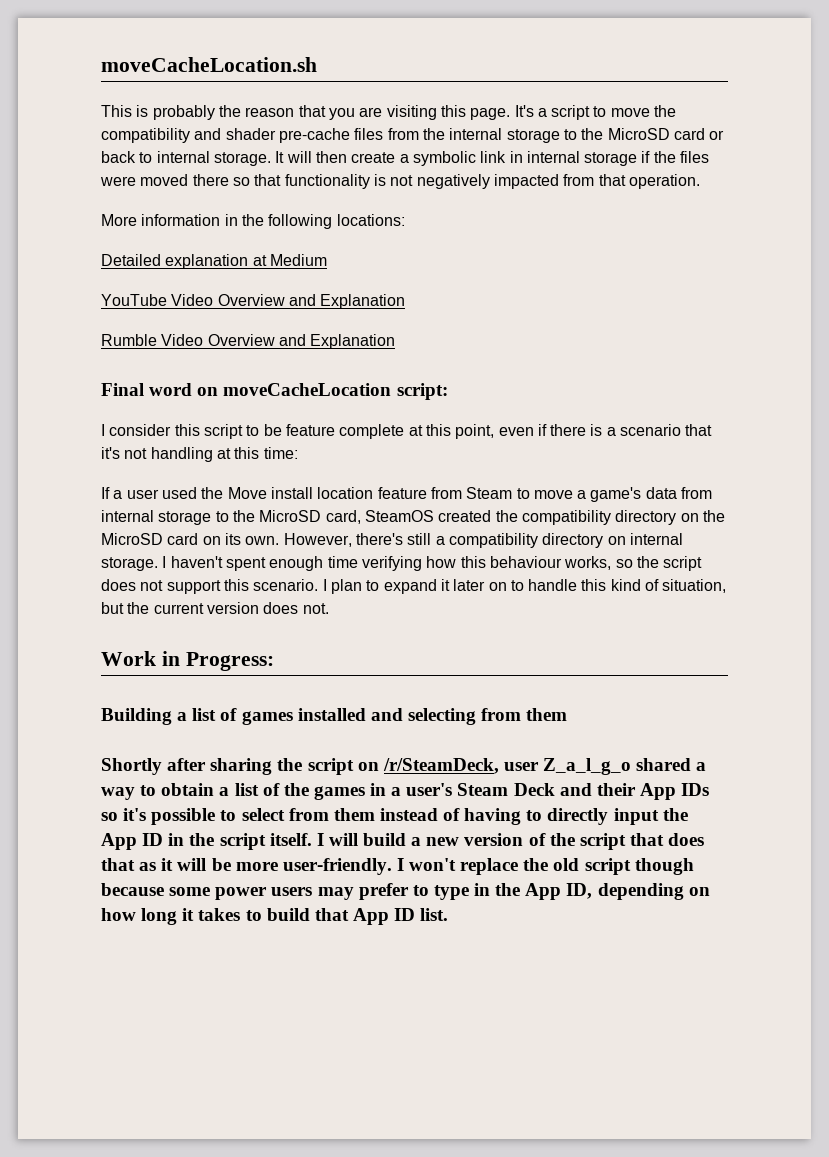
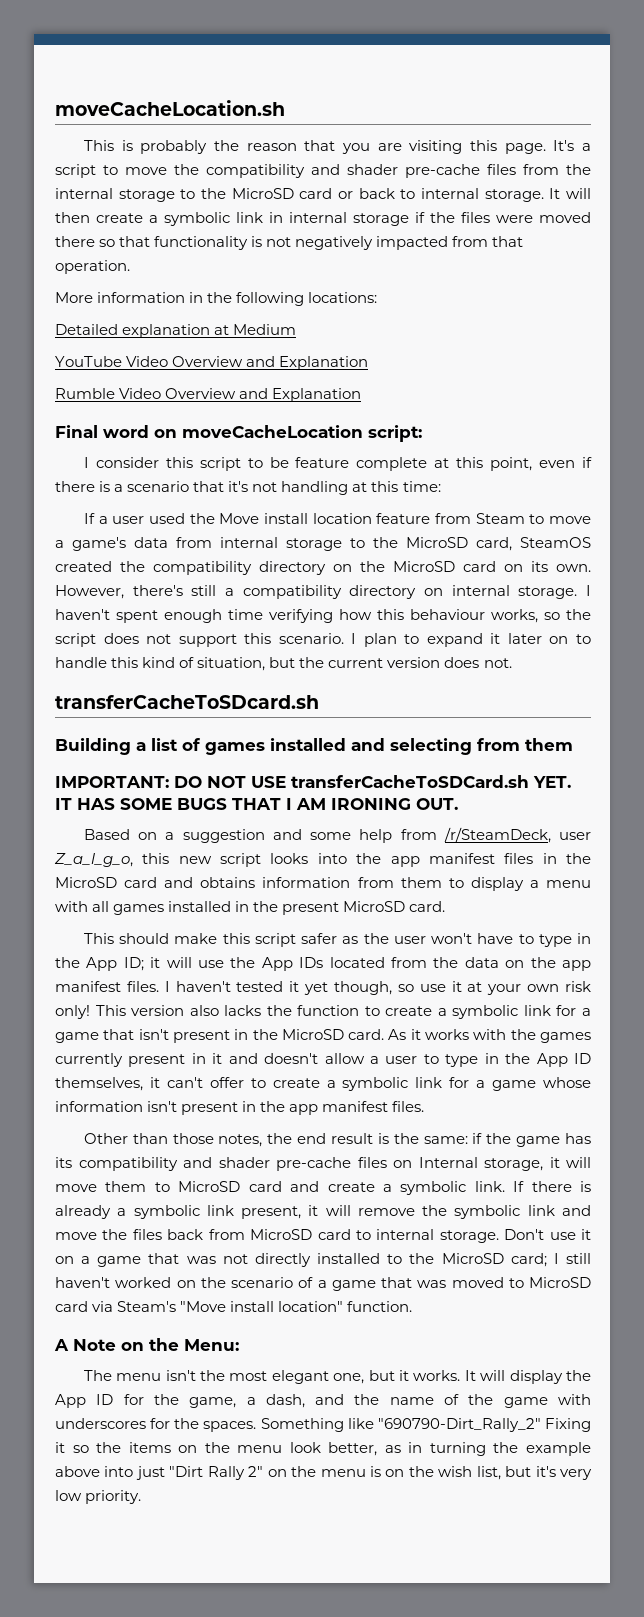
[101,651,274,671] Work in Progress: -> [55,695,319,709] transferCacheToSDcard.sh
[101,758,707,775] [101,783,710,800] [101,808,688,825] [101,833,705,850] [101,858,694,875] [101,883,710,900] [101,908,449,925] Shortly after sharing the script on /r/SteamDeck, user Z_a_l_g_o shared a way to obtain a list of the games in a user's Steam Deck and their App IDs so it's possible to select from them instead of having to directly input the App ID in the script itself. I will build a new version of the script that does that as it will be more user-friendly. I won't replace the old script though because some power users may prefer to type in the App ID, depending on how long it takes to build that App ID list. -> [55,775,571,788] [55,798,458,810] [83,827,591,843] [54,853,592,867] [55,877,592,891] [55,901,446,915] [83,933,591,947] [55,957,591,971] [55,981,591,995] [55,1005,592,1019] [55,1029,592,1043] [55,1053,592,1067] [55,1077,592,1091] [55,1101,425,1115] [83,1133,592,1147] [55,1157,591,1171] [55,1181,592,1195] [55,1205,591,1219] [55,1229,592,1243] [55,1253,591,1267] [55,1277,591,1291] [55,1301,413,1312] [54,1338,239,1351] [83,1370,591,1384] [55,1394,592,1408] [55,1418,591,1432] [55,1442,592,1456] [55,1466,592,1480] [55,1490,142,1504] IMPORTANT: DO NOT USE transferCacheToSDCard.sh YET. IT HAS SOME BUGS THAT I AM IRONING OUT. // Based on a suggestion and some help from /r/SteamDeck, user Z_a_l_g_o, this new script looks into the app manifest files in the MicroSD card and obtains information from them to display a menu with all games installed in the present MicroSD card. // This should make this script safer as the user won't have to type in the App ID; it will use the App IDs located from the data on the app manifest files. I haven't tested it yet though, so use it at your own risk only! This version also lacks the function to create a symbolic link for a game that isn't present in the MicroSD card. As it works with the games currently present in it and doesn't allow a user to type in the App ID themselves, it can't offer to create a symbolic link for a game whose information isn't present in the app manifest files. // Other than those notes, the end result is the same: if the game has its compatibility and shader pre-cache files on Internal storage, it will move them to MicroSD card and create a symbolic link. If there is already a symbolic link present, it will remove the symbolic link and move the files back from MicroSD card to internal storage. Don't use it on a game that was not directly installed to the MicroSD card; I still haven't worked on the scenario of a game that was moved to MicroSD card via Steam's "Move install location" function. // A Note on the Menu: // The menu isn't the most elegant one, but it works. It will display the App ID for the game, a dash, and the name of the game with underscores for the spaces. Something like "690790-Dirt_Rally_2" Fixing it so the items on the menu look better, as in turning the example above into just "Dirt Rally 2" on the menu is on the wish list, but it's very low priority.

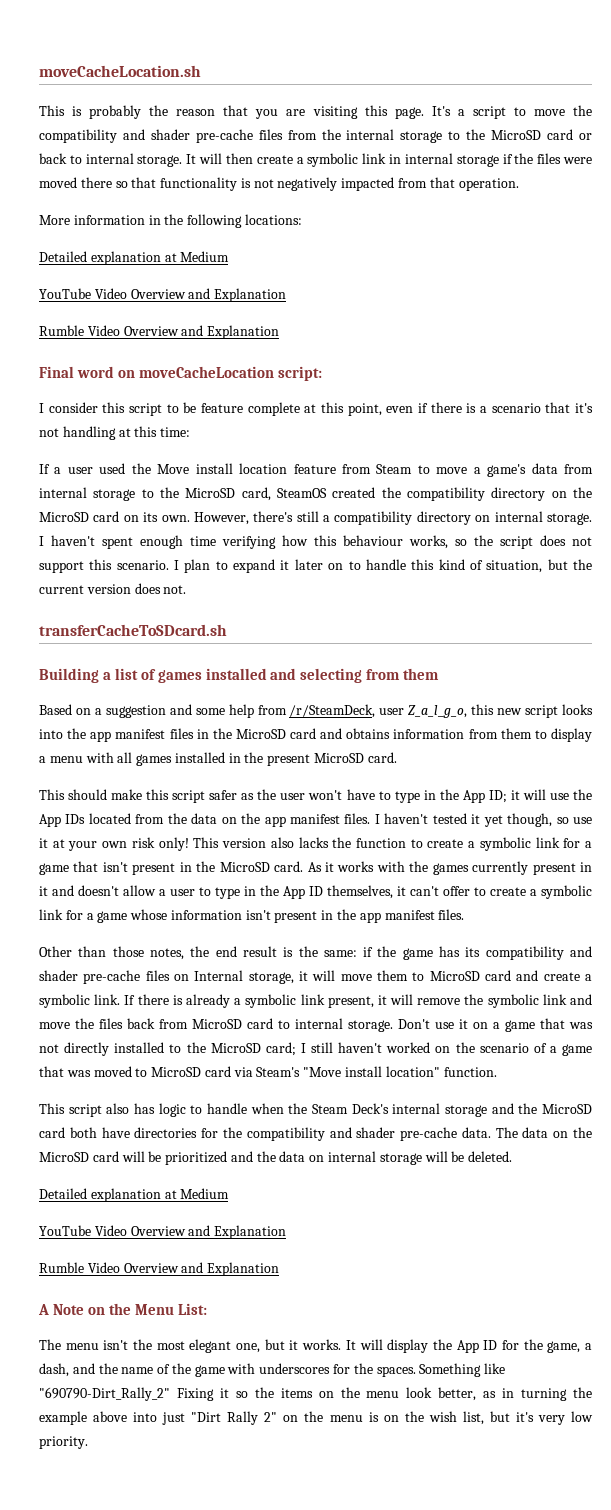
[55,775,571,788] [55,798,458,810] // IMPORTANT: DO NOT USE transferCacheToSDCard.sh YET. IT HAS SOME BUGS THAT I AM IRONING OUT. -> (440, 674) none
(413, 1306) none -> [39,1103,592,1117] [39,1127,592,1141] [39,1151,513,1165] [39,1188,230,1202] [39,1225,287,1239] [39,1262,280,1276] // This script also has logic to handle when the Steam Deck's internal storage and the MicroSD card both have directories for the compatibility and shader pre-cache data. The data on the MicroSD card will be prioritized and the data on internal storage will be deleted. // Detailed explanation at Medium // YouTube Video Overview and Explanation // Rumble Video Overview and Explanation
[184,1339,239,1351] Menu: -> [134,1303,207,1315] Menu List:

